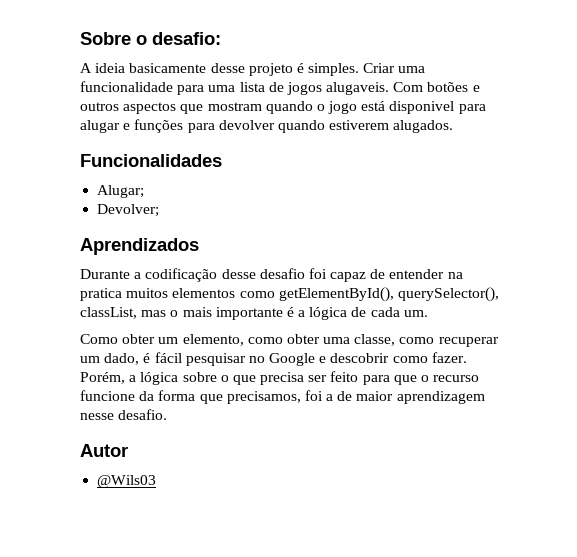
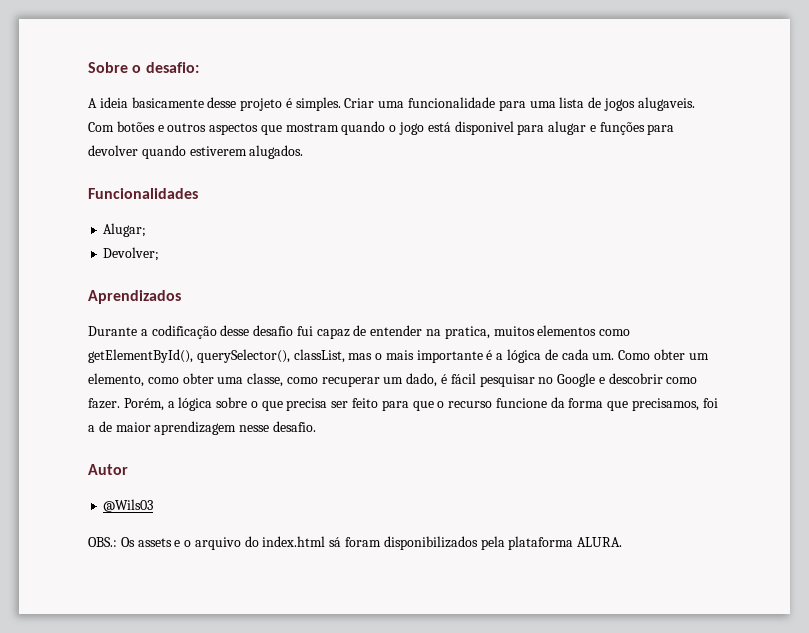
[308,268,327,279] foi -> [296,326,313,336] fui
[80,288,122,301] pratica -> [444,326,490,339] pratica,
(428, 313) // -> (615, 356) none
(157, 481) none -> [88,536,623,550] // OBS.: Os assets e o arquivo do index.html sá foram disponibilizados pela plataforma ALURA.

